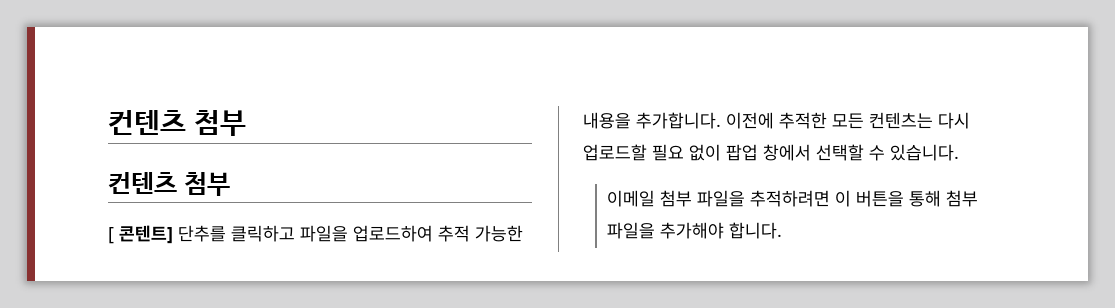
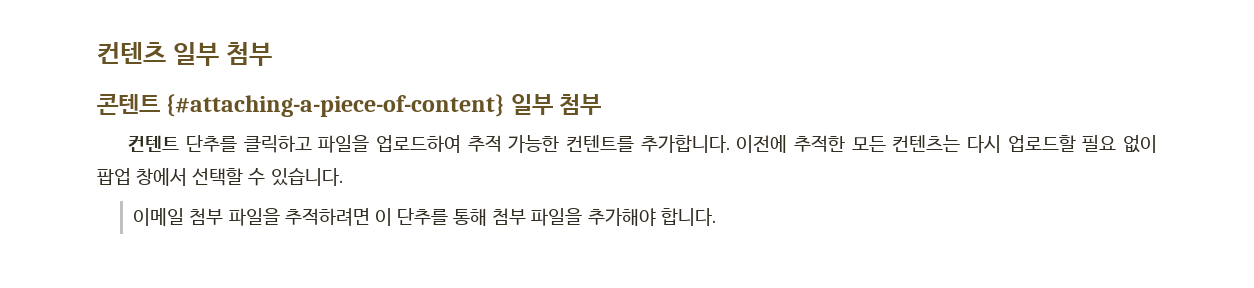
[108,110,246,136] [108,172,230,196] [108,225,173,244] 컨텐츠 첨부 // 컨텐츠 첨부 // [ 콘텐트] -> [97,42,273,66] [97,94,602,117] [128,135,180,152] 컨텐츠 일부 첨부 // 콘텐트 {#attaching-a-piece-of-content} 일부 첨부 // 컨텐트
[583,112,631,129] 내용을 -> [565,135,634,152] 컨텐트를
[856,190,905,207] 버튼을 -> [396,208,448,225] 단추를

